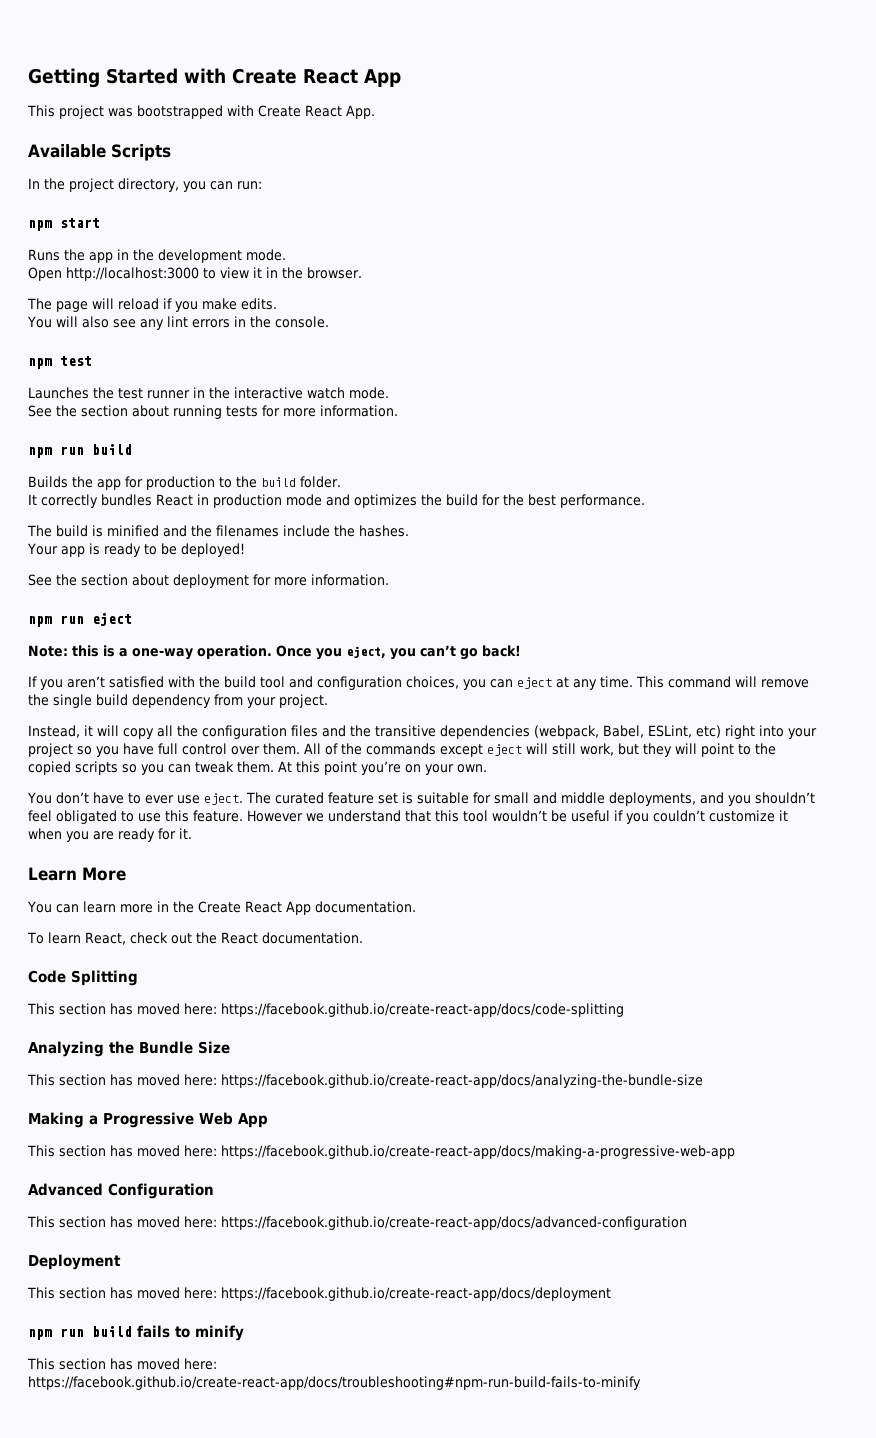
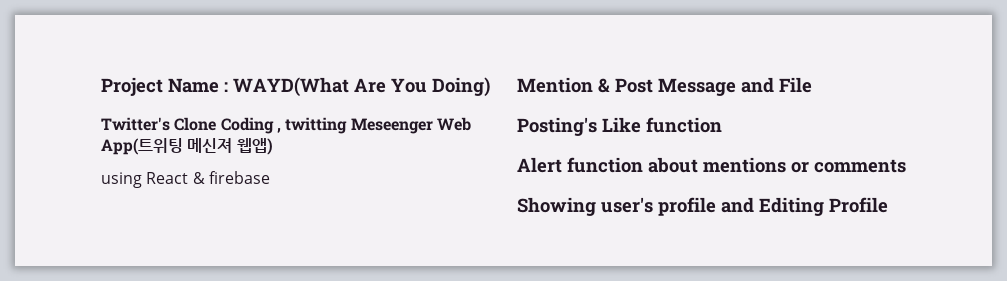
[28,68,401,88] [27,105,375,119] [28,144,171,161] [28,178,262,192] [28,218,100,231] [28,249,286,263] [28,267,362,281] [27,298,277,312] [27,316,329,330] [28,356,92,369] [28,387,389,399] [28,405,398,419] [28,444,132,458] [28,476,341,490] [28,494,645,508] [27,525,409,537] [27,543,245,557] [28,574,389,588] [28,613,132,627] [28,645,521,660] [28,676,809,690] [28,694,328,708] [28,725,817,739] [28,743,776,757] [28,761,487,775] [27,792,815,806] [28,810,788,824] [28,828,192,842] [28,867,126,881] [27,901,416,915] [27,932,363,945] [28,970,138,986] [27,1003,624,1017] [28,1041,230,1057] [27,1074,703,1088] [28,1112,268,1128] [27,1145,735,1159] [28,1183,214,1199] [27,1216,687,1230] [28,1254,121,1270] [27,1287,611,1301] [28,1325,244,1341] [27,1358,217,1370] [28,1376,641,1390] Getting Started with Create React App // This project was bootstrapped with Create React App. // Available Scripts // In the project directory, you can run: // npm start // Runs the app in the development mode. // Open http://localhost:3000 to view it in the browser. // The page will reload if you make edits. // You will also see any lint errors in the console. // npm test // Launches the test runner in the interactive watch mode. // See the section about running tests for more information. // npm run build // Builds the app for production to the build folder. // It correctly bundles React in production mode and optimizes the build for the best performance. // The build is minified and the filenames include the hashes. // Your app is ready to be deployed! // See the section about deployment for more information. // npm run eject // Note: this is a one-way operation. Once you eject, you can’t go back! // If you aren’t satisfied with the build tool and configuration choices, you can eject at any time. This command will remove the single build dependency from your project. // Instead, it will copy all the configuration files and the transitive dependencies (webpack, Babel, ESLint, etc) right into your project so you have full control over them. All of the commands except eject will still work, but they will point to the copied scripts so you can tweak them. At this point you’re on your own. // You don’t have to ever use eject. The curated feature set is suitable for small and middle deployments, and you shouldn’t feel obligated to use this feature. However we understand that this tool wouldn’t be useful if you couldn’t customize it when you are ready for it. // Learn More // You can learn more in the Create React App documentation. // To learn React, check out the React documentation. // Code Splitting // This section has moved here: https://facebook.github.io/create-react-app/docs/code-splitting // Analyzing the Bundle Size // This section has moved here: https://facebook.github.io/create-react-app/docs/analyzing-the-bundle-size // Making a Progressive Web App // This section has moved here: https://facebook.github.io/create-react-app/docs/making-a-progressive-web-app // Advanced Configuration // This section has moved here: https://facebook.github.io/create-react-app/docs/advanced-configuration // Deployment // This section has moved here: https://facebook.github.io/create-react-app/docs/deployment // npm run build fails to minify // This section has moved here: https://facebook.github.io/create-react-app/docs/troubleshooting#npm-run-build-fails-to-minify -> [101,77,490,97] [101,117,471,134] [101,138,273,155] [101,171,270,188] [517,77,812,96] [517,117,722,136] [517,157,906,173] [517,197,888,216] Project Name : WAYD(What Are You Doing) // Twitter's Clone Coding , twitting Meseenger Web App(트위팅 메신져 웹앱) // using React & firebase // Mention & Post Message and File // Posting's Like function // Alert function about mentions or comments // Showing user's profile and Editing Profile

